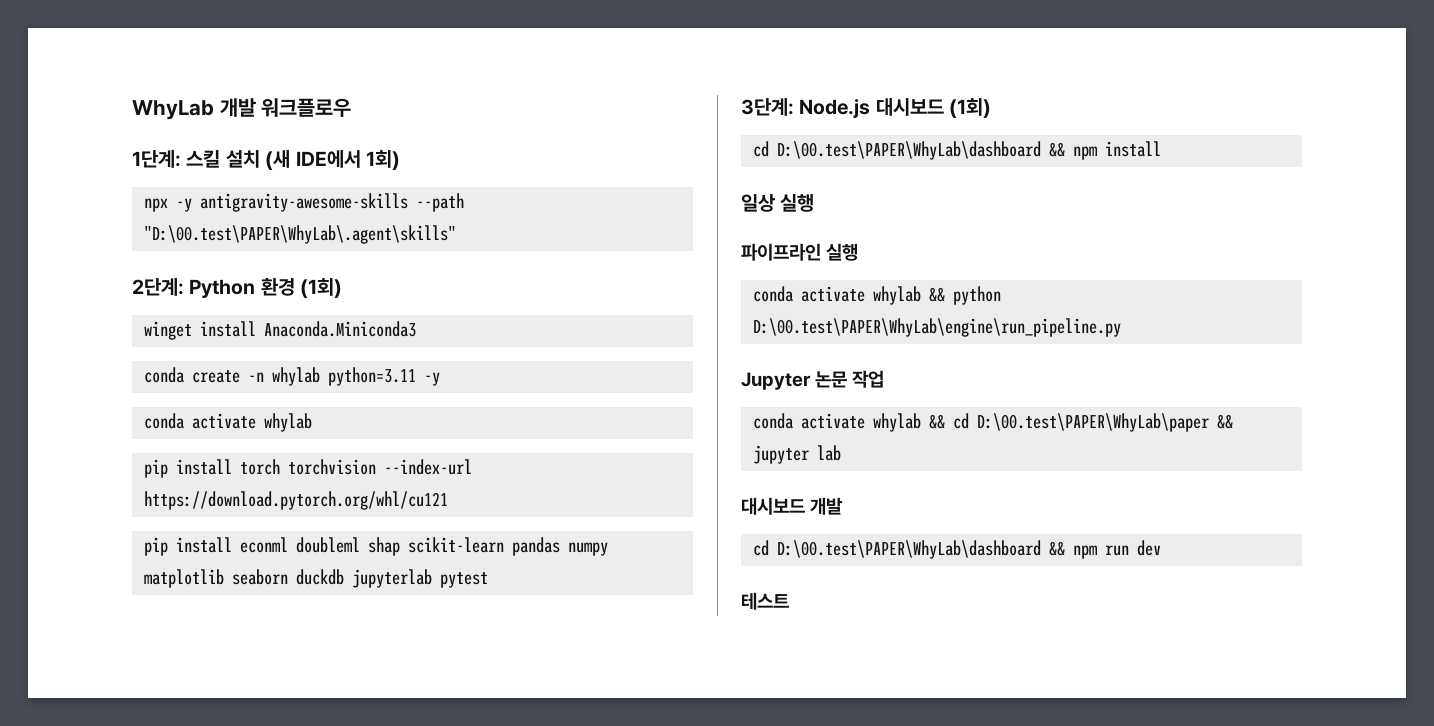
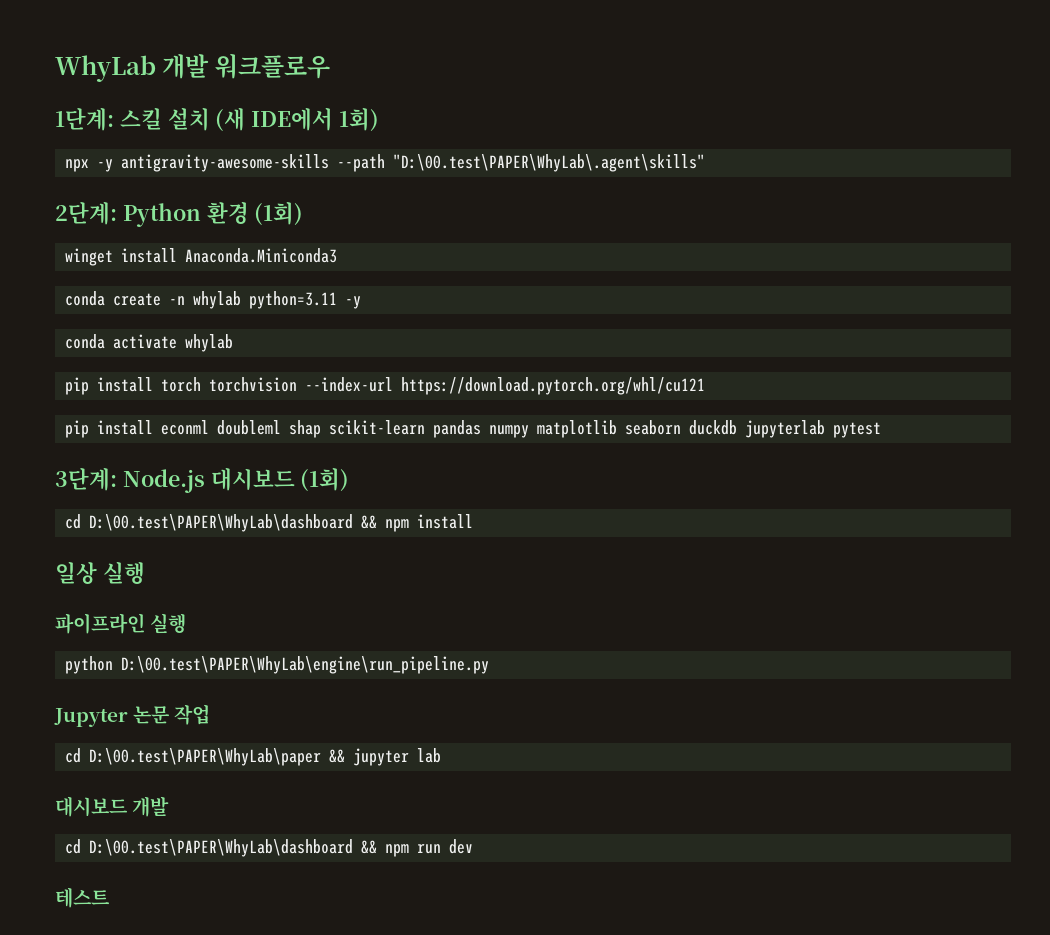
[753,286,945,305] conda activate whylab && -> (187, 623) none
[753,413,945,432] conda activate whylab && -> (211, 714) none

